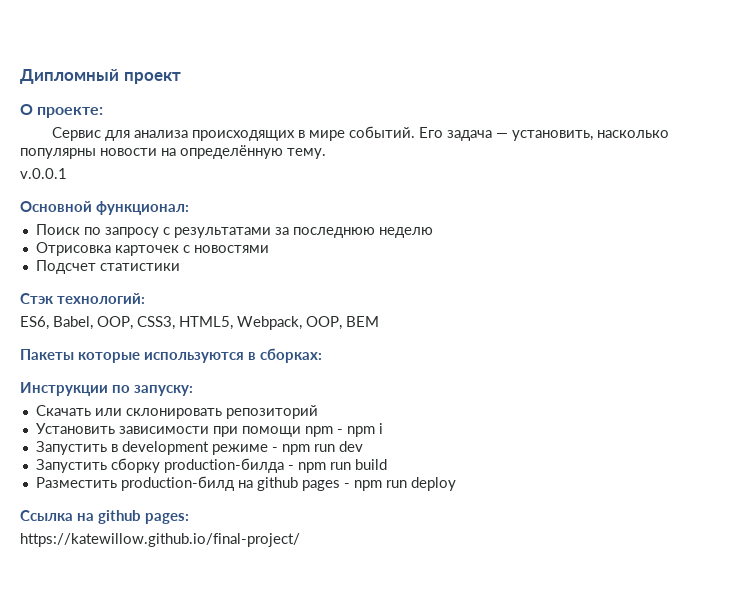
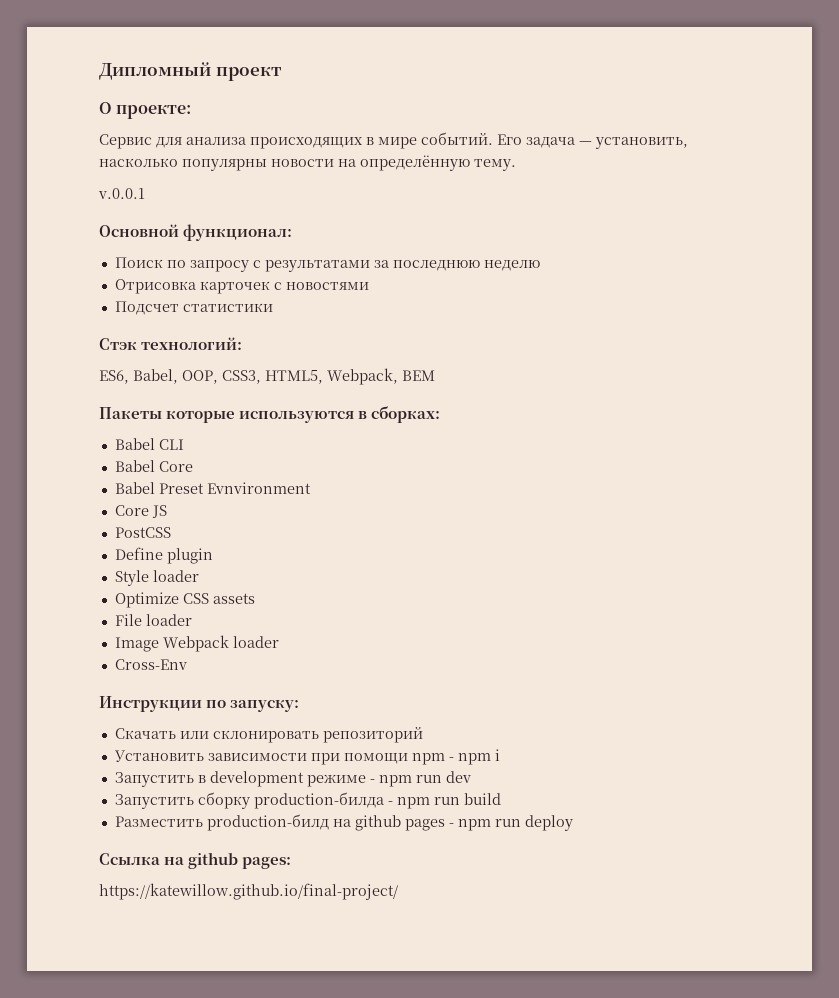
[306,316,342,330] OOP, -> (398, 376) none
(323, 355) none -> [114,438,184,450] [114,460,193,472] [114,482,311,494] [114,505,167,518] [114,527,171,538] [114,547,213,564] [114,570,199,586] [114,592,255,608] [114,614,192,626] [114,635,279,652] [114,659,187,670] // Babel CLI // Babel Core // Babel Preset Evnvironment // Сore JS // PostCSS // Define plugin // Style loader // Optimize CSS assets // File loader // Image Webpack loader // Cross-Env

